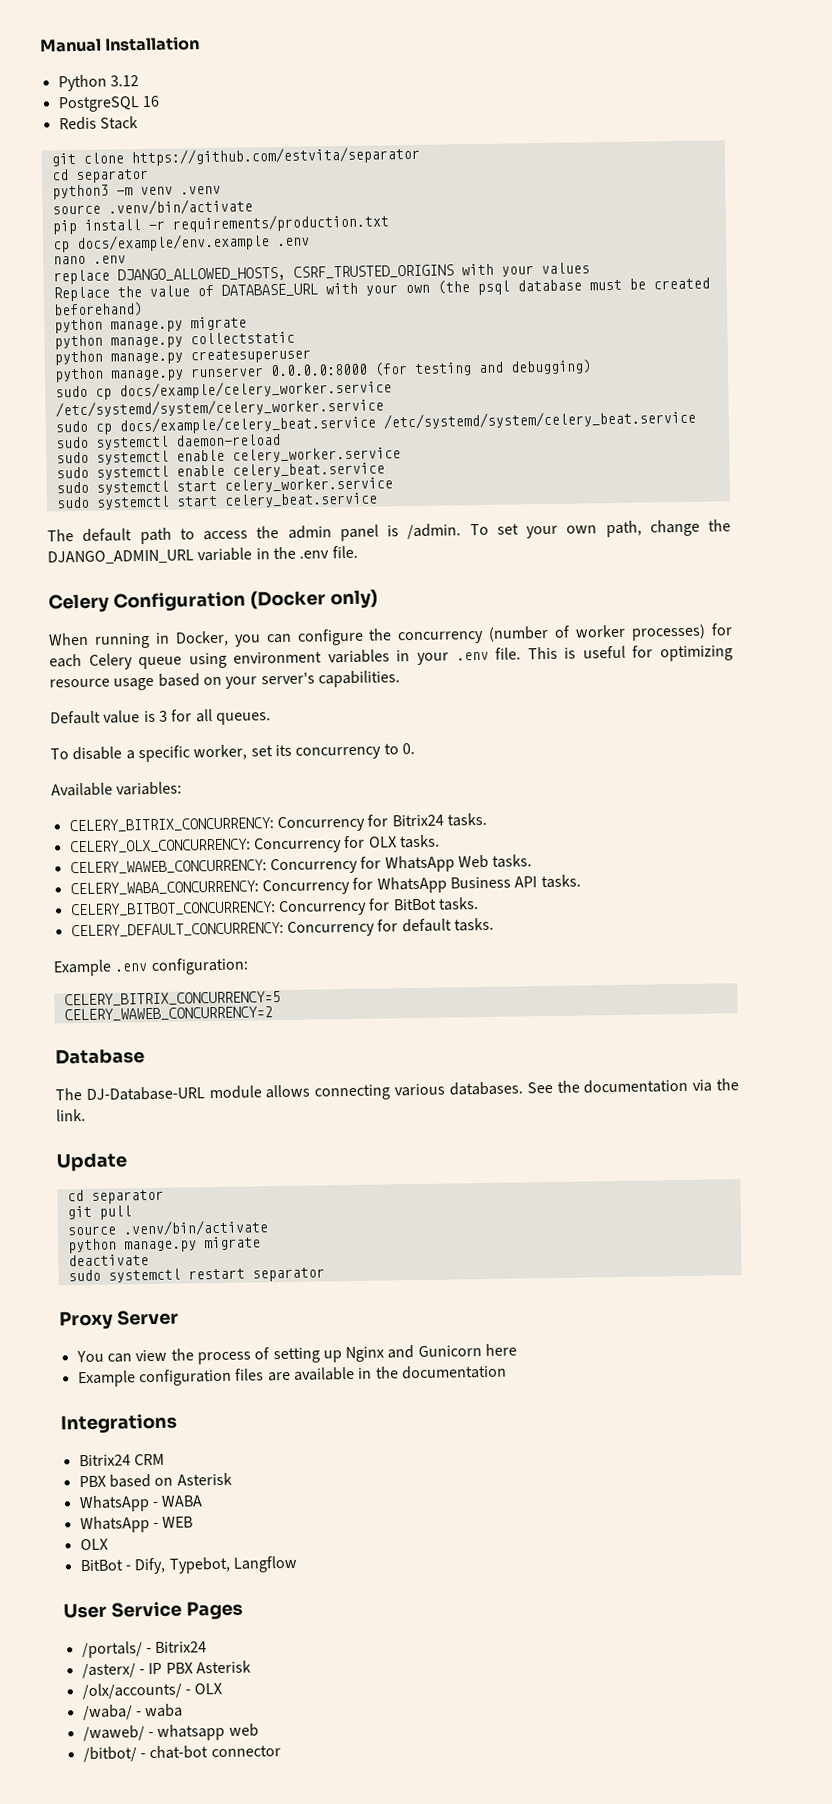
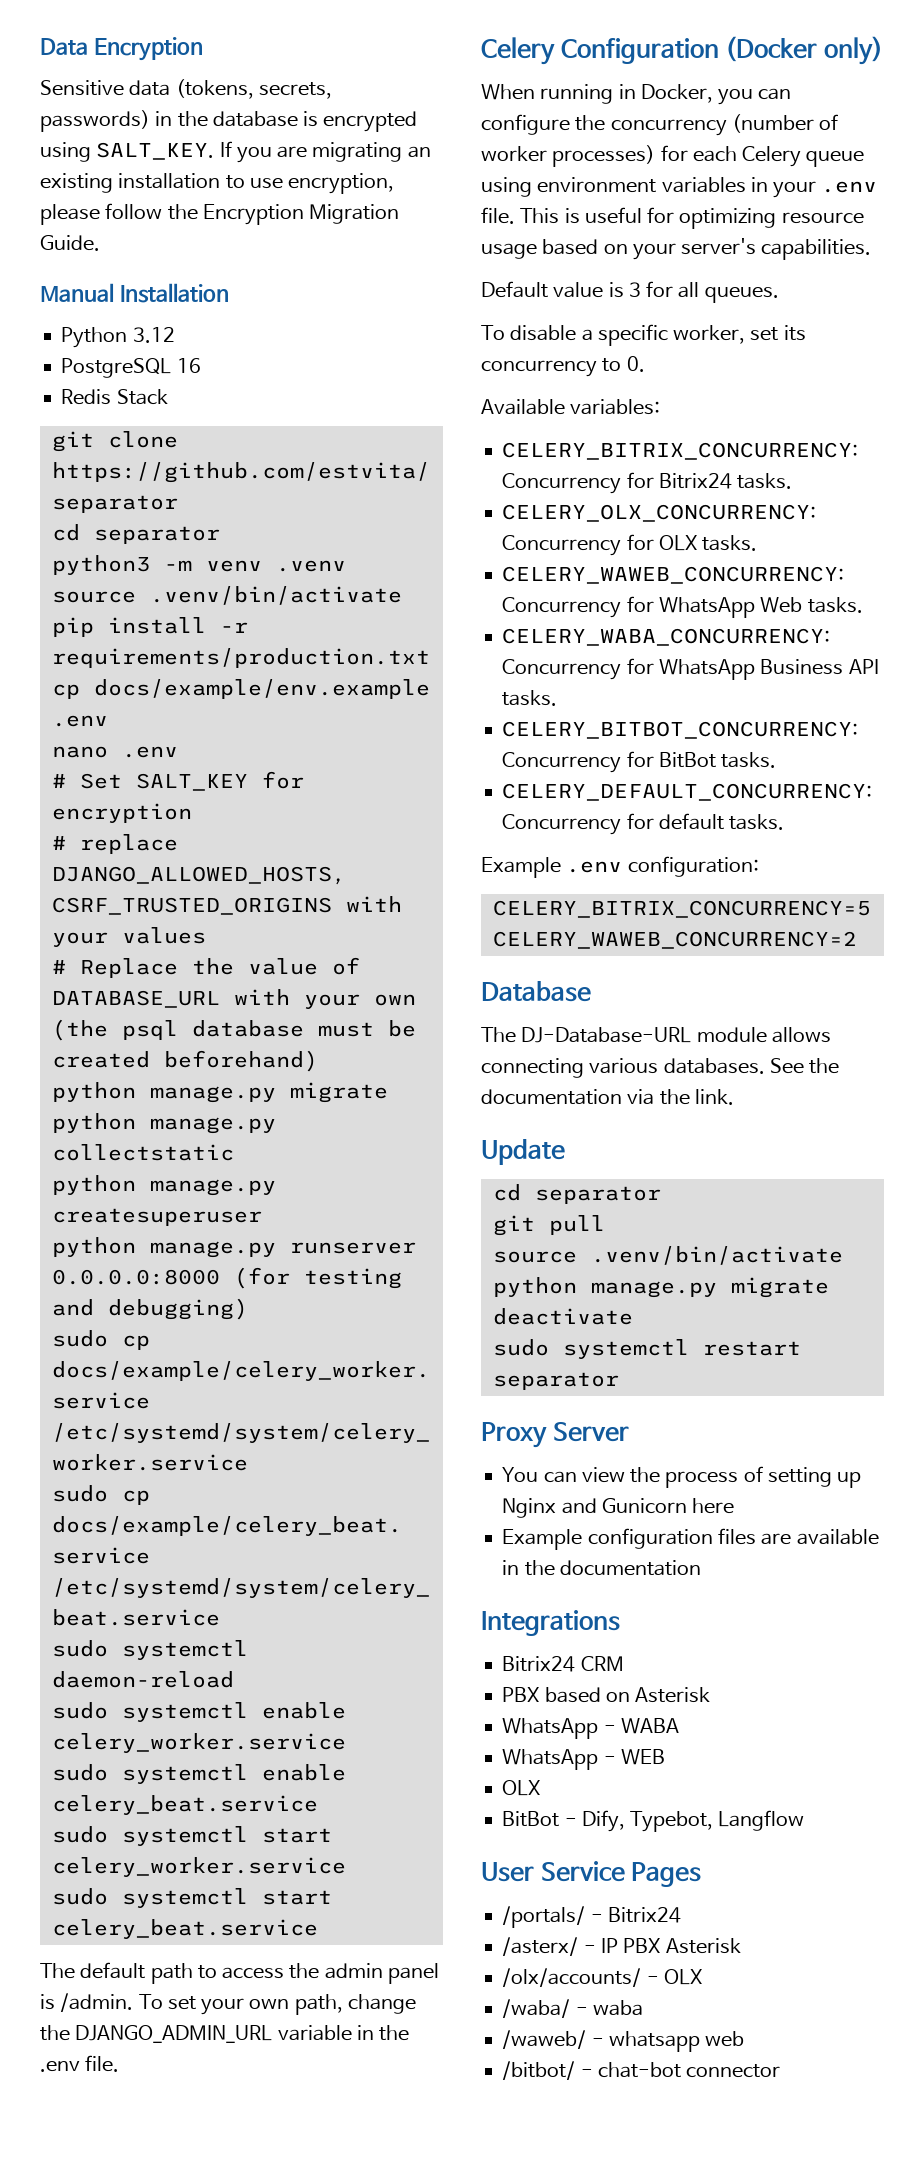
(40, 45) none -> [40,37,203,61] [40,79,332,99] [40,110,418,132] [40,141,431,163] [40,173,395,194] [40,203,400,225] [40,235,100,251] Data Encryption // Sensitive data (tokens, secrets, passwords) in the database is encrypted using SALT_KEY. If you are migrating an existing installation to use encryption, please follow the Encryption Migration Guide. //
(126, 259) none -> [51,771,304,791] [51,803,192,823] [51,836,66,850] # Set SALT_KEY for encryption // #
(590, 268) none -> [51,960,66,974] #

